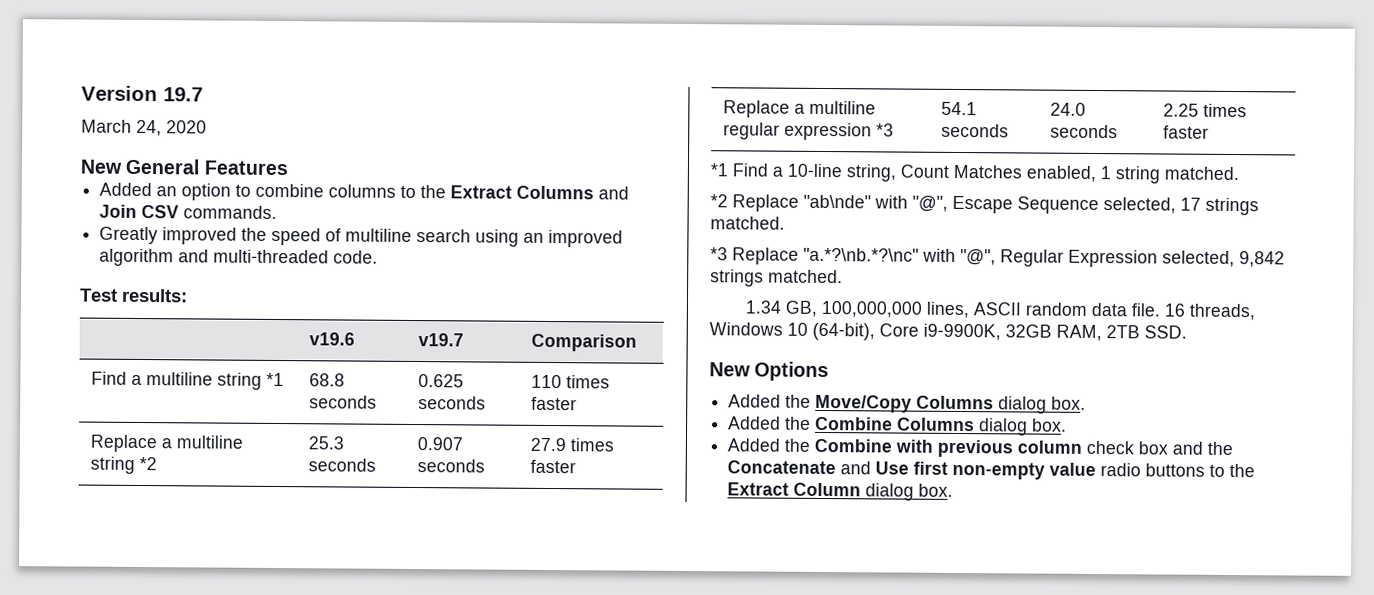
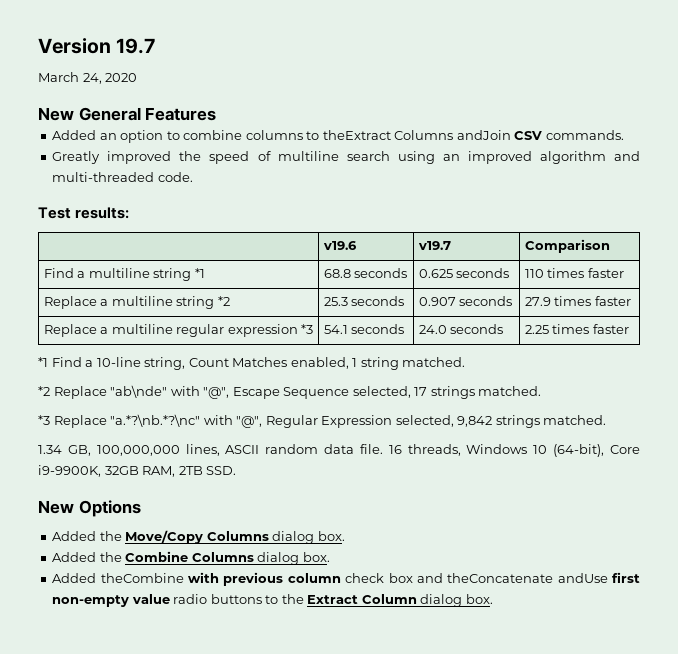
[420,185,630,200] [99,204,138,218] the Extract Columns and Join -> [322,130,511,140] theExtract Columns andJoin
[784,438,893,453] the Combine -> [100,573,184,583] theCombine
[1207,441,1234,456] [727,460,910,475] the Concatenate and Use -> [447,573,608,583] theConcatenate andUse

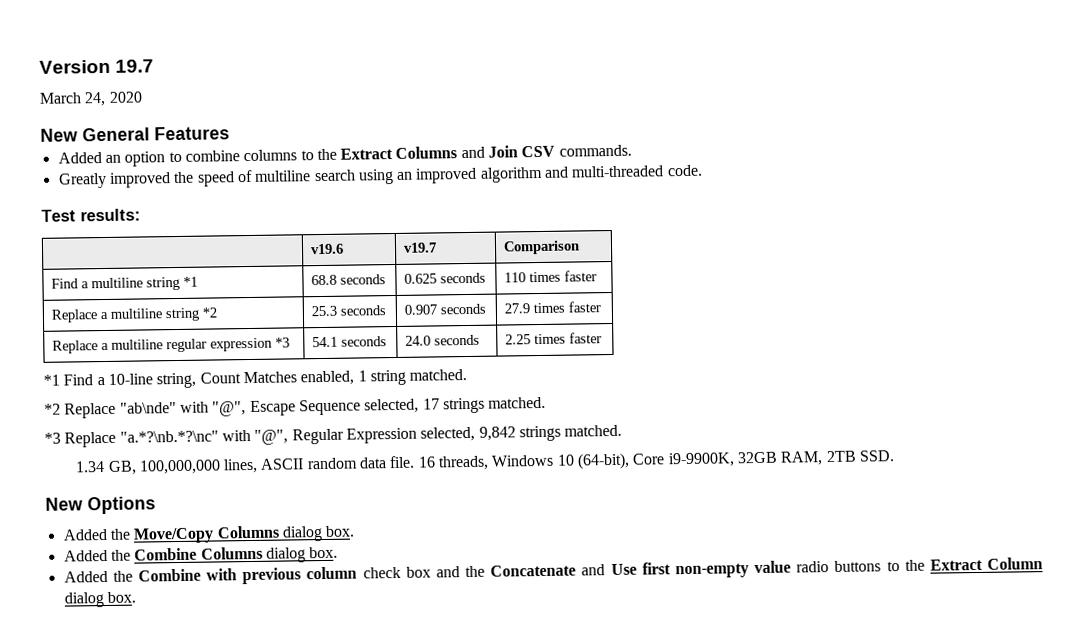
[322,130,511,140] theExtract Columns andJoin -> [316,145,519,161] the Extract Columns and Join
[100,573,184,583] theCombine -> [112,568,201,582] the Combine
[447,573,608,583] theConcatenate andUse -> [465,563,637,578] the Concatenate and Use

